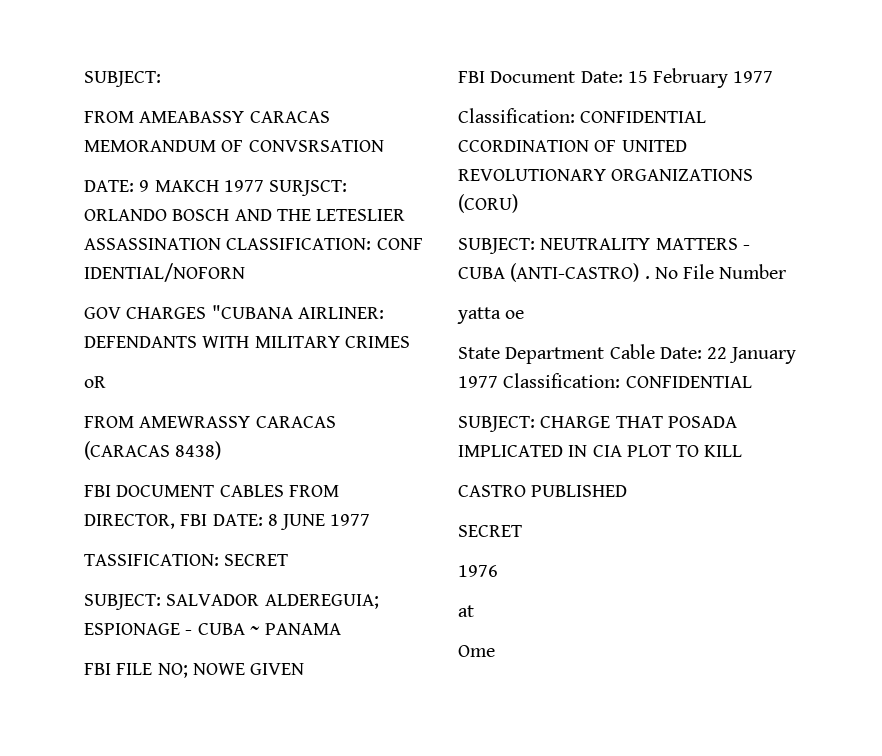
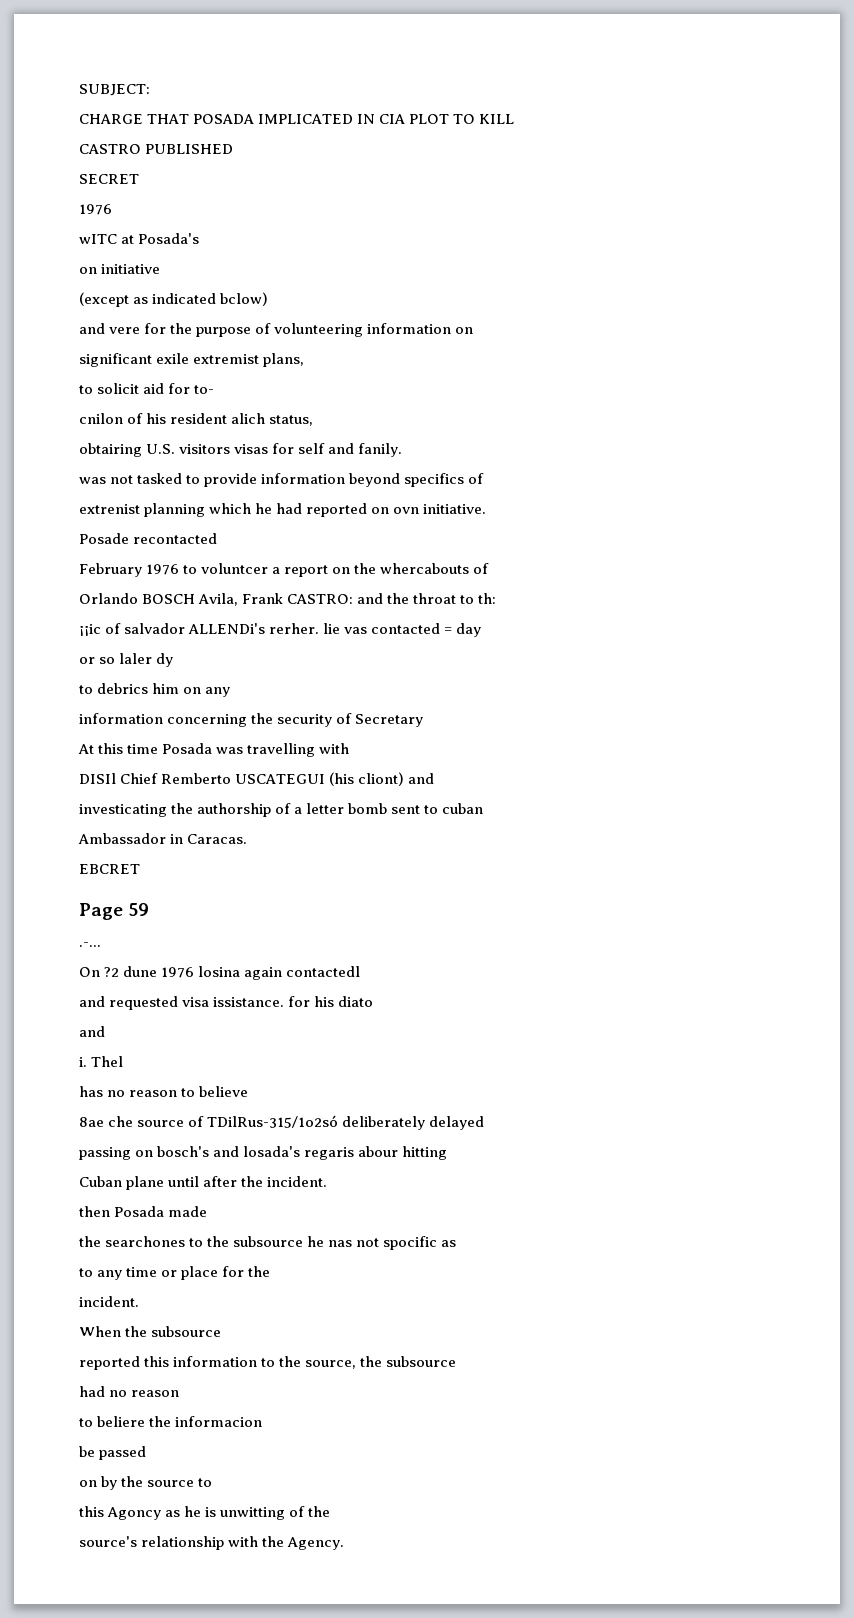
[84,111,330,123] [84,140,384,152] [84,180,348,196] [84,209,406,221] [84,238,423,250] [84,263,245,282] [84,305,384,319] [84,336,410,348] [84,376,106,388] [84,416,336,428] [84,441,222,460] [84,485,339,497] [84,514,371,530] [84,554,289,566] [84,594,379,610] [84,623,342,635] [84,663,305,678] [458,68,774,88] [458,108,707,123] [458,140,687,152] [458,169,754,181] [458,194,518,213] [458,238,750,254] [458,263,787,282] [457,307,525,324] [458,344,797,364] [458,373,752,388] [458,416,535,432] FROM AMEABASSY CARACAS MEMORANDUM OF CONVSRSATION // DATE: 9 MAKCH 1977 SURJSCT: ORLANDO BOSCH AND THE LETESLIER ASSASSINATION CLASSIFICATION: CONF IDENTIAL/NOFORN // GOV CHARGES "CUBANA AIRLINER: DEFENDANTS WITH MILITARY CRIMES // oR // FROM AMEWRASSY CARACAS (CARACAS 8438) // FBI DOCUMENT CABLES FROM DIRECTOR, FBI DATE: 8 JUNE 1977 // TASSIFICATION: SECRET // SUBJECT: SALVADOR ALDEREGUIA; ESPIONAGE - CUBA ~ PANAMA // FBI FILE NO; NOWE GIVEN // FBI Document Date: 15 February 1977 // Classification: CONFIDENTIAL CCORDINATION OF UNITED REVOLUTIONARY ORGANIZATIONS (CORU) // SUBJECT: NEUTRALITY MATTERS - CUBA (ANTI-CASTRO) . No File Number // yatta oe // State Department Cable Date: 22 January 1977 Classification: CONFIDENTIAL // SUBJECT: -> (150, 90) none
(498, 571) none -> [79,234,117,244] wITC
[458,645,495,657] // Ome -> [138,233,200,244] [79,264,161,274] [79,292,269,307] [79,323,474,337] [79,353,305,367] [79,383,215,394] [79,413,314,426] [79,443,403,457] [79,473,485,487] [79,503,487,517] [79,533,218,544] [79,563,490,577] [79,593,497,606] [79,623,482,637] [79,653,174,667] [79,683,231,697] [79,713,424,727] [78,743,350,757] [79,772,435,786] [79,803,484,817] [78,833,248,844] [79,864,140,874] [79,903,150,920] [79,942,101,947] [79,966,361,980] [79,996,374,1010] [79,1026,105,1037] [79,1056,124,1067] [79,1086,249,1097] [79,1115,485,1130] [79,1146,448,1160] [79,1176,328,1190] [79,1206,208,1217] [79,1236,457,1250] [79,1266,271,1280] [79,1296,139,1307] [79,1326,222,1337] [79,1356,457,1370] [79,1386,180,1397] [79,1416,263,1427] [79,1446,147,1460] [79,1476,213,1490] [79,1506,331,1520] [79,1536,345,1550] Posada's // on initiative // (except as indicated bclow) // and vere for the purpose of volunteering information on // significant exile extremist plans, // to solicit aid for to- // cnilon of his resident alich status, // obtairing U.S. visitors visas for self and fanily. // was not tasked to provide information beyond specifics of // extrenist planning which he had reported on ovn initiative. // Posade recontacted // February 1976 to voluntcer a report on the whercabouts of // Orlando BOSCH Avila, Frank CASTRO: and the throat to th: // ¡¡ic of salvador ALLENDi's rerher. lie vas contacted = day // or so laler dy // to debrics him on any // information concerning the security of Secretary // At this time Posada was travelling with // DISIl Chief Remberto USCATEGUI (his cliont) and // investicating the authorship of a letter bomb sent to cuban // Ambassador in Caracas. // EBCRET // Page 59 // .-... // On ?2 dune 1976 losina again contactedl // and requested visa issistance. for his diato // and // i. Thel // has no reason to believe // 8ae che source of TDilRus-315/1o2só deliberately delayed // passing on bosch's and losada's regaris abour hitting // Cuban plane until after the incident. // then Posada made // the searchones to the subsource he nas not spocific as // to any time or place for the // incident. // When the subsource // reported this information to the source, the subsource // had no reason // to beliere the informacion // be passed // on by the source to // this Agoncy as he is unwitting of the // source's relationship with the Agency.

